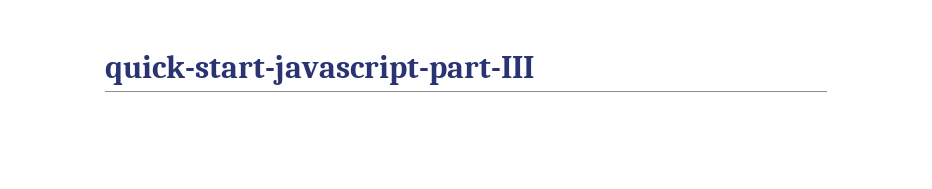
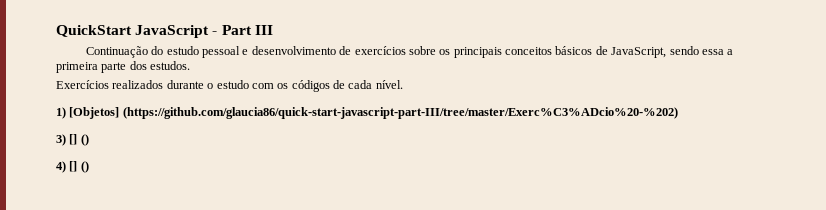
[105,55,534,85] quick-start-javascript-part-III -> [56,25,273,38] [85,46,734,58] [56,61,191,73] [56,80,403,92] [56,107,678,119] [56,134,89,146] [56,161,89,173] QuickStart JavaScript - Part III // Continuação do estudo pessoal e desenvolvimento de exercícios sobre os principais conceitos básicos de JavaScript, sendo essa a primeira parte dos estudos. // Exercícios realizados durante o estudo com os códigos de cada nível. // 1) [Objetos] (https://github.com/glaucia86/quick-start-javascript-part-III/tree/master/Exerc%C3%ADcio%20-%202) // 3) [] () // 4) [] ()

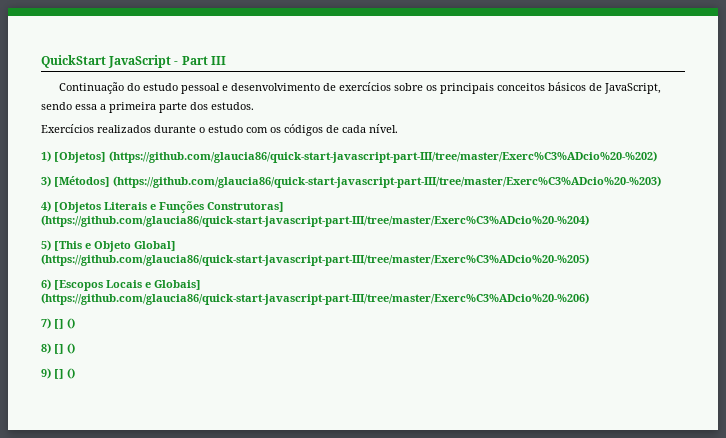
[69,134,89,146] [56,161,89,173] [] () // 4) [] () -> [54,176,661,188] [41,201,284,213] [41,215,589,227] [41,240,176,252] [41,254,589,266] [41,279,201,291] [41,293,589,305] [41,318,75,329] [41,343,75,354] [41,368,75,379] [Métodos] (https://github.com/glaucia86/quick-start-javascript-part-III/tree/master/Exerc%C3%ADcio%20-%203) // 4) [Objetos Literais e Funções Construtoras] (https://github.com/glaucia86/quick-start-javascript-part-III/tree/master/Exerc%C3%ADcio%20-%204) // 5) [This e Objeto Global] (https://github.com/glaucia86/quick-start-javascript-part-III/tree/master/Exerc%C3%ADcio%20-%205) // 6) [Escopos Locais e Globais] (https://github.com/glaucia86/quick-start-javascript-part-III/tree/master/Exerc%C3%ADcio%20-%206) // 7) [] () // 8) [] () // 9) [] ()

